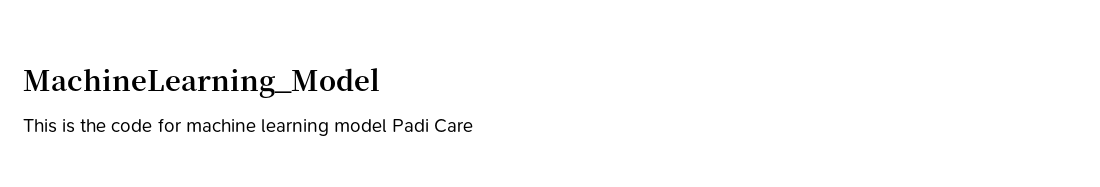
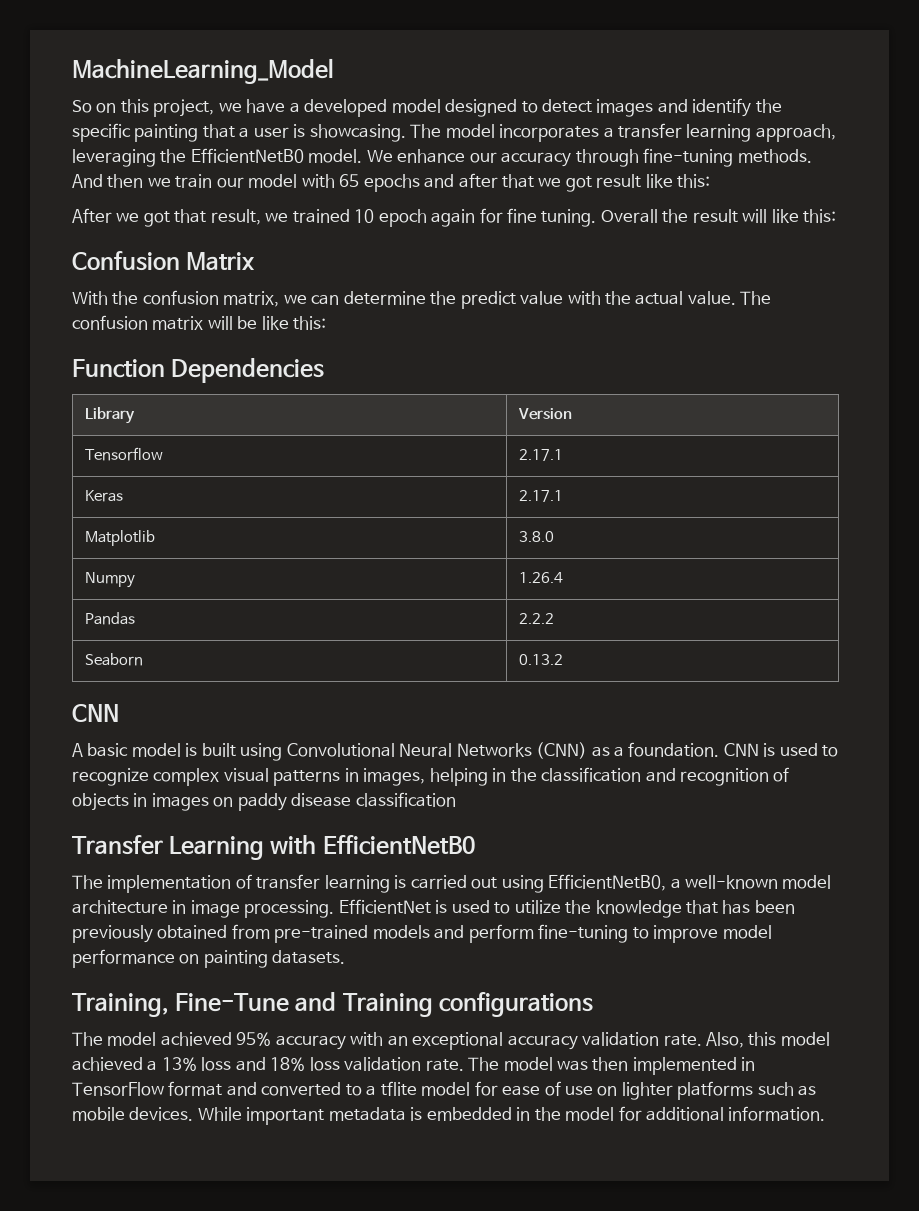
[23,118,474,136] This is the code for machine learning model Padi Care -> [72,98,782,117] [72,123,836,142] [72,148,812,167] [72,173,711,192] [72,208,837,227] [72,251,256,271] [72,290,772,309] [72,315,327,330] [72,358,325,383] [84,407,135,424] [517,408,572,420] [84,447,163,461] [518,449,563,461] [84,490,123,502] [518,490,563,502] [84,530,155,546] [518,531,554,542] [84,572,135,588] [518,572,563,583] [84,612,135,625] [518,613,554,624] [84,653,143,666] [518,654,563,665] [72,704,119,722] [72,742,839,761] [72,767,790,786] [72,792,456,811] [72,835,475,860] [72,874,832,893] [72,899,795,918] [72,924,772,943] [72,949,346,968] [72,992,593,1017] [72,1032,830,1050] [72,1057,756,1075] [72,1081,817,1100] [72,1106,826,1125] So on this project, we have a developed model designed to detect images and identify the specific painting that a user is showcasing. The model incorporates a transfer learning approach, leveraging the EfficientNetB0 model. We enhance our accuracy through fine-tuning methods. And then we train our model with 65 epochs and after that we got result like this: // After we got that result, we trained 10 epoch again for fine tuning. Overall the result will like this: // Confusion Matrix // With the confusion matrix, we can determine the predict value with the actual value. The confusion matrix will be like this: // Function Dependencies // Library | Version // Tensorflow | 2.17.1 // Keras | 2.17.1 // Matplotlib | 3.8.0 // Numpy | 1.26.4 // Pandas | 2.2.2 // Seaborn | 0.13.2 // CNN // A basic model is built using Convolutional Neural Networks (CNN) as a foundation. CNN is used to recognize complex visual patterns in images, helping in the classification and recognition of objects in images on paddy disease classification // Transfer Learning with EfficientNetB0 // The implementation of transfer learning is carried out using EfficientNetB0, a well-known model architecture in image processing. EfficientNet is used to utilize the knowledge that has been previously obtained from pre-trained models and perform fine-tuning to improve model performance on painting datasets. // Training, Fine-Tune and Training configurations // The model achieved 95% accuracy with an exceptional accuracy validation rate. Also, this model achieved a 13% loss and 18% loss validation rate. The model was then implemented in TensorFlow format and converted to a tflite model for ease of use on lighter platforms such as mobile devices. While important metadata is embedded in the model for additional information.

